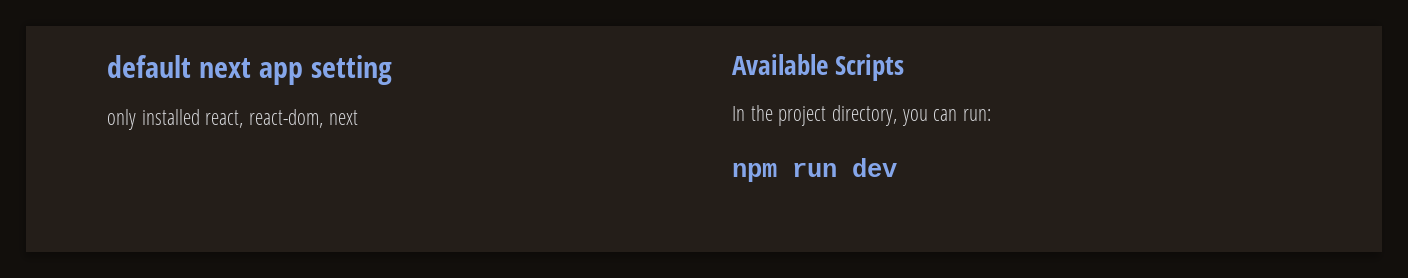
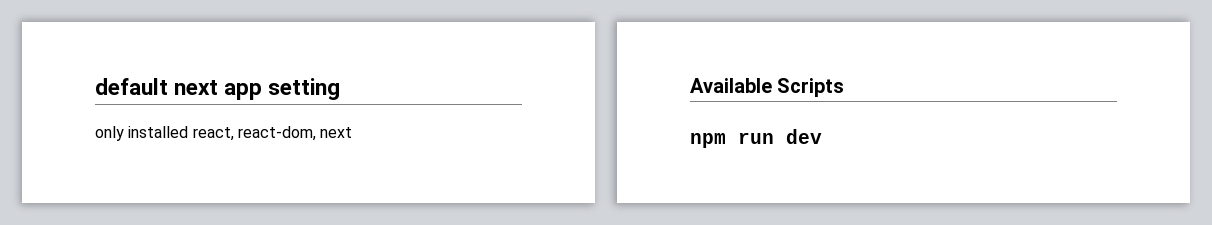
[732,105,992,126] // In the project directory, you can run: -> (845, 87) none

